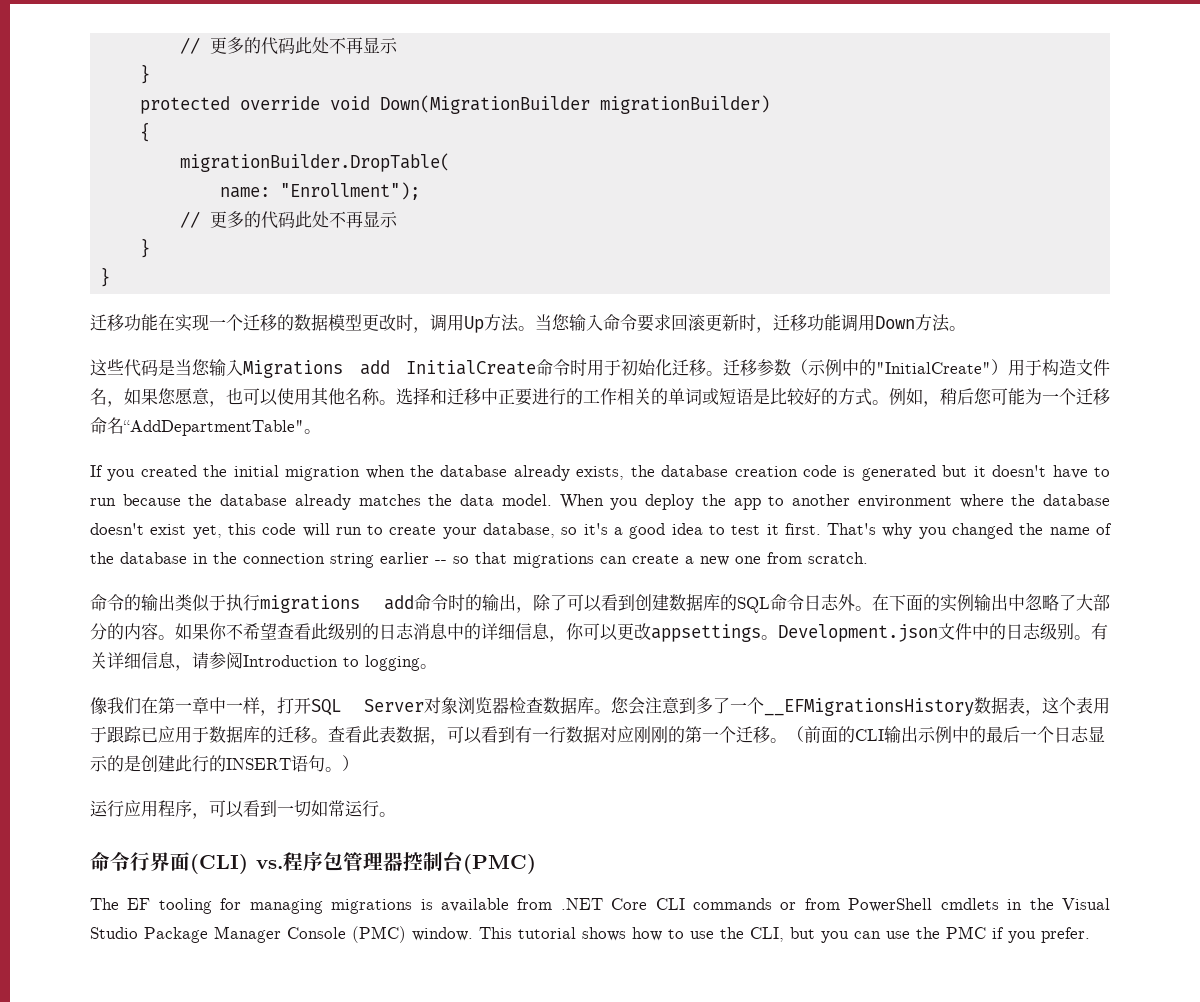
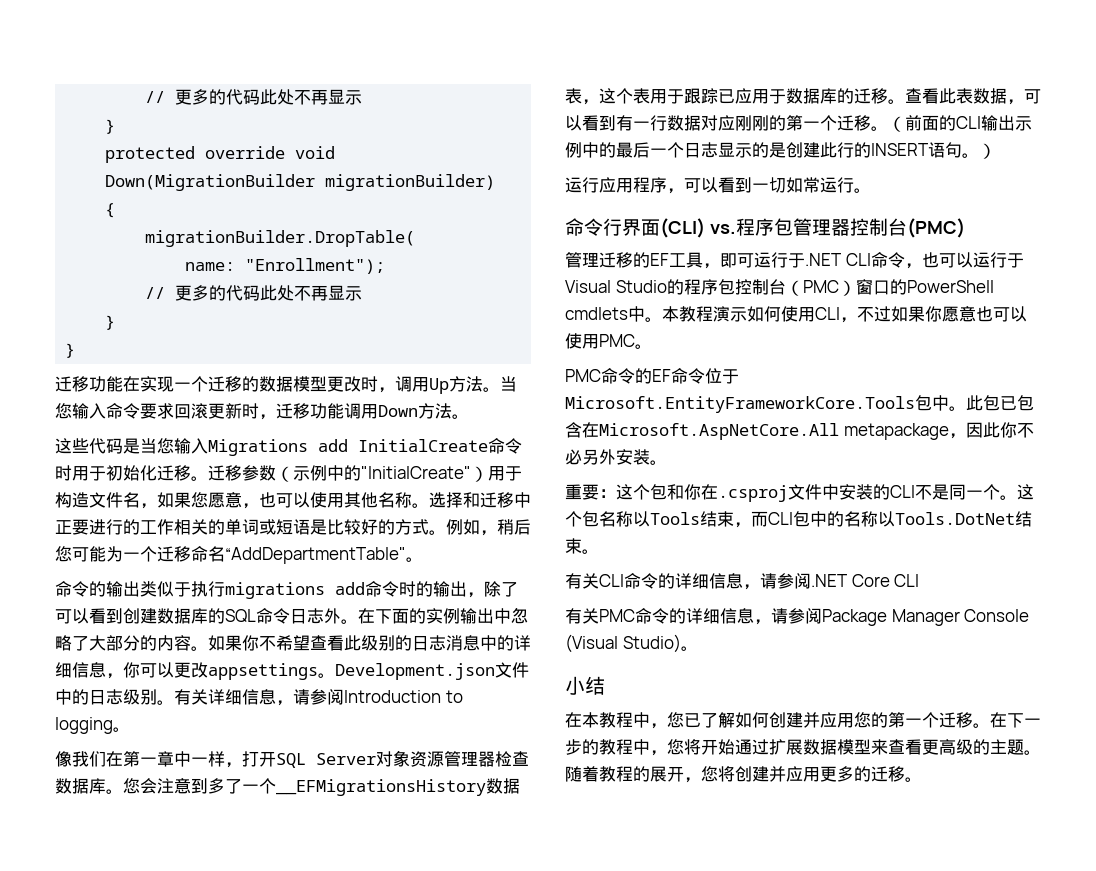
[90,465,1111,481] [90,494,1110,510] [90,523,1112,539] [90,552,868,568] // If you created the initial migration when the database already exists, the database creation code is generated but it doesn't have to run because the database already matches the data model. When you deploy the app to another environment where the database doesn't exist yet, this code will run to create your database, so it's a good idea to test it first. That's why you changed the name of the database in the connection string earlier -- so that migrations can create a new one from scratch. -> (423, 559) none
[458,697,492,714] 浏览 -> [410,751,478,767] 资源管理
[90,898,1111,914] [90,926,1090,943] The EF tooling for managing migrations is available from .NET Core CLI commands or from PowerShell cmdlets in the Visual Studio Package Manager Console (PMC) window. This tutorial shows how to use the CLI, but you can use the PMC if you prefer. -> [565,252,1024,269] [565,279,994,296] [565,306,1027,323] [565,333,652,349] [565,368,739,384] [565,395,1034,413] [565,422,1034,440] [565,449,667,465] [565,484,1034,502] [565,511,1032,528] [565,538,599,554] [565,573,920,590] [565,608,1030,626] [565,634,698,653] [565,676,605,695] [565,712,1041,729] [565,739,1041,756] [565,766,922,783] 管理迁移的EF工具，即可运行于.NET CLI命令，也可以运行于Visual Studio的程序包控制台（PMC）窗口的PowerShell cmdlets中。本教程演示如何使用CLI，不过如果你愿意也可以使用PMC。 // PMC命令的EF命令位于Microsoft.EntityFrameworkCore.Tools包中。此包已包含在Microsoft.AspNetCore.All metapackage，因此你不必另外安装。 // 重要：这个包和你在.csproj文件中安装的CLI不是同一个。这个包名称以Tools结束，而CLI包中的名称以Tools.DotNet结束。 // 有关CLI命令的详细信息，请参阅.NET Core CLI // 有关PMC命令的详细信息，请参阅Package Manager Console (Visual Studio)。 // 小结 // 在本教程中，您已了解如何创建并应用您的第一个迁移。在下一步的教程中，您将开始通过扩展数据模型来查看更高级的主题。随着教程的展开，您将创建并应用更多的迁移。

